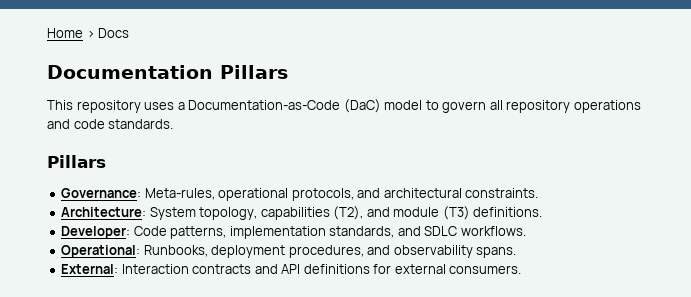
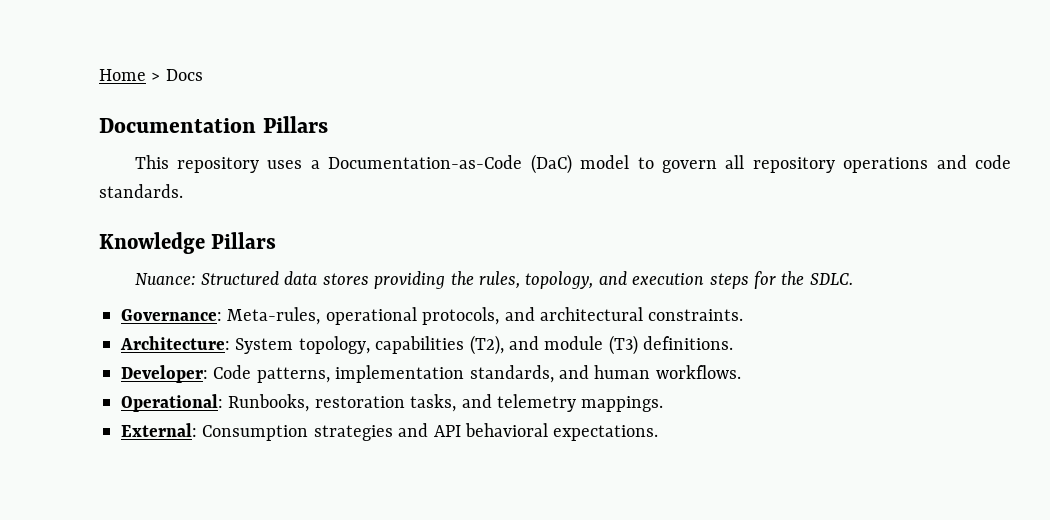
[47,155,106,168] Pillars -> [99,232,277,254] [134,271,853,289] Knowledge Pillars // Nuance: Structured data stores providing the rules, topology, and execution steps for the SDLC.
[424,226,458,236] SDLC -> [594,365,651,379] human
[211,245,517,258] [61,264,522,274] deployment procedures, and observability spans. // External: Interaction contracts and API definitions for external consumers. -> [314,394,664,412] [121,423,659,441] restoration tasks, and telemetry mappings. // External: Consumption strategies and API behavioral expectations.

